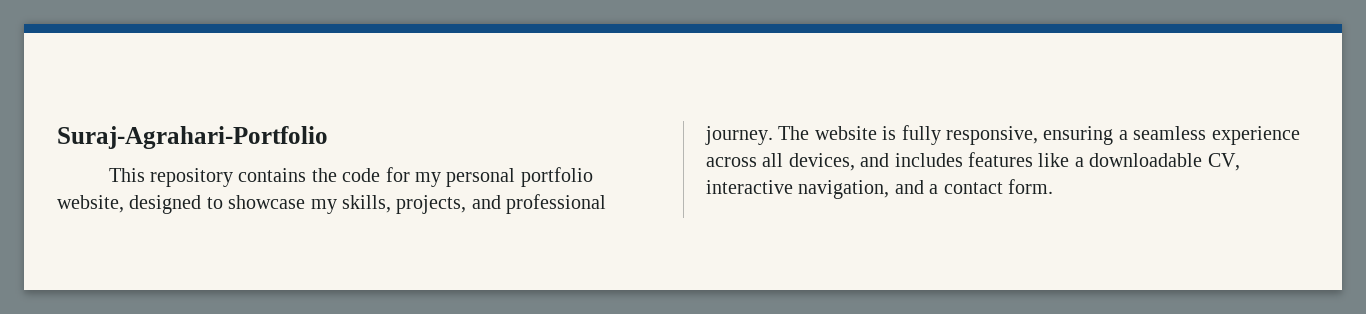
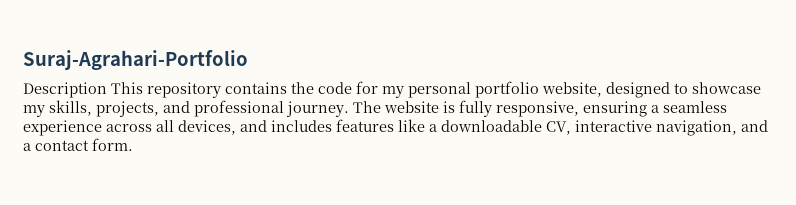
(328, 137) none -> [23,82,107,98] Description

